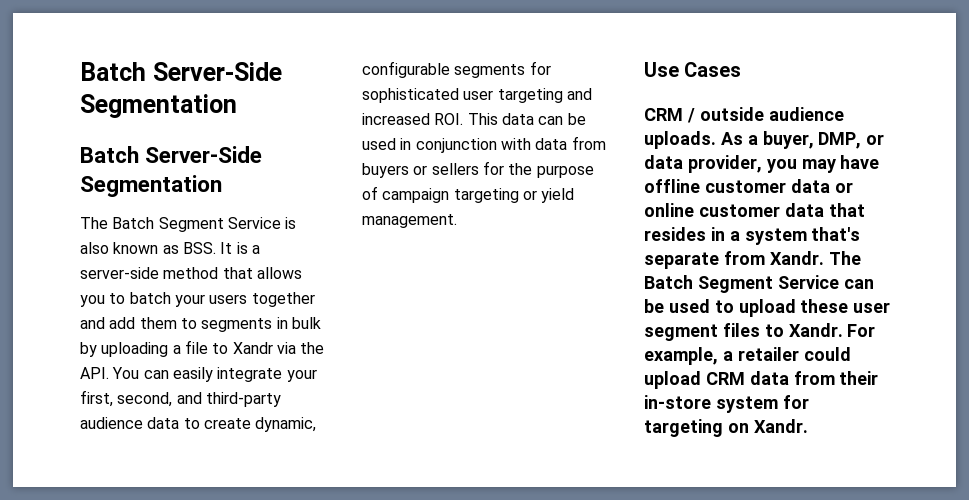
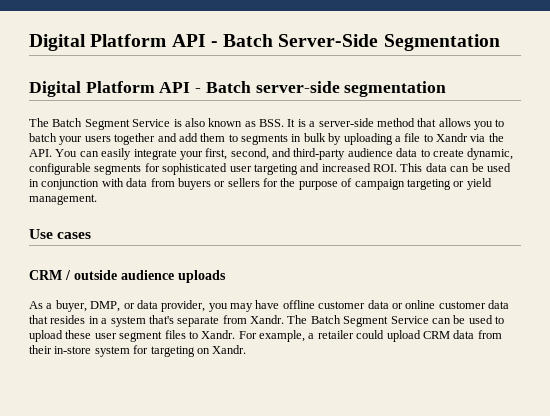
[80,62,282,81] [80,94,237,118] [80,146,263,163] [80,175,222,197] Batch Server-Side Segmentation // Batch Server-Side Segmentation -> [29,34,500,51] [29,81,447,97] Digital Platform API - Batch Server-Side Segmentation // Digital Platform API - Batch server-side segmentation
[684,62,742,77] Cases -> [57,232,92,239] cases
[644,131,716,149] uploads. -> [178,270,226,283] uploads //

